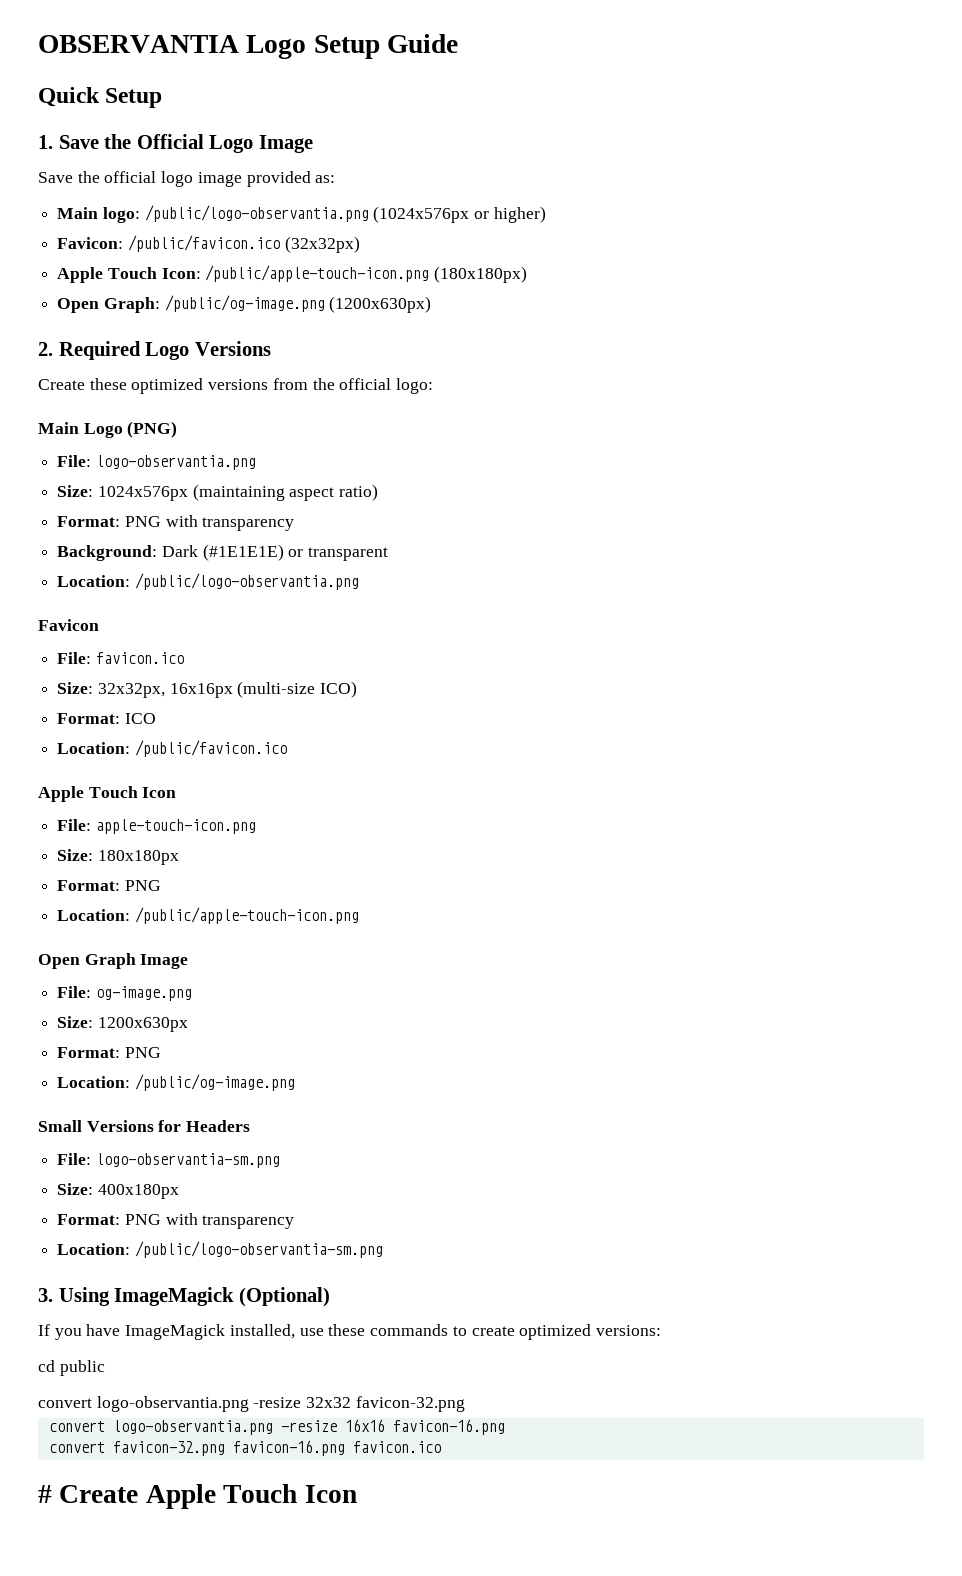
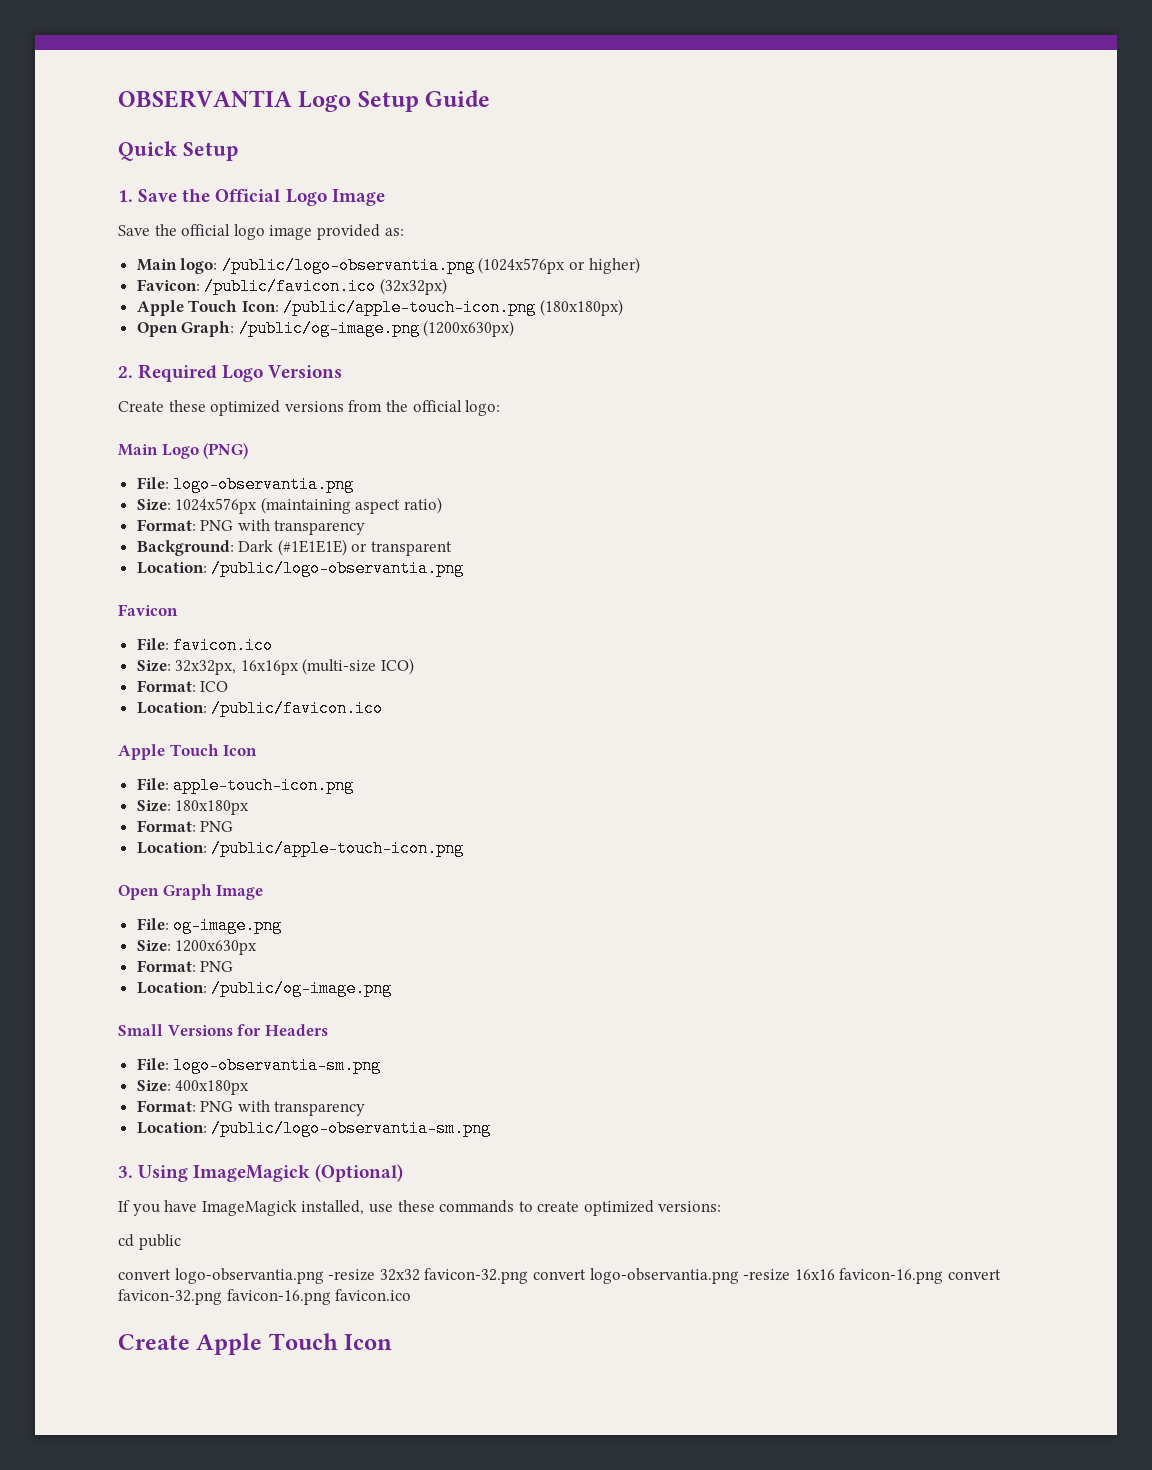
(465, 1404) // -> (529, 1276) none
(505, 1427) // -> (944, 1276) none
[38,1485,52,1503] # -> (412, 1295) none

